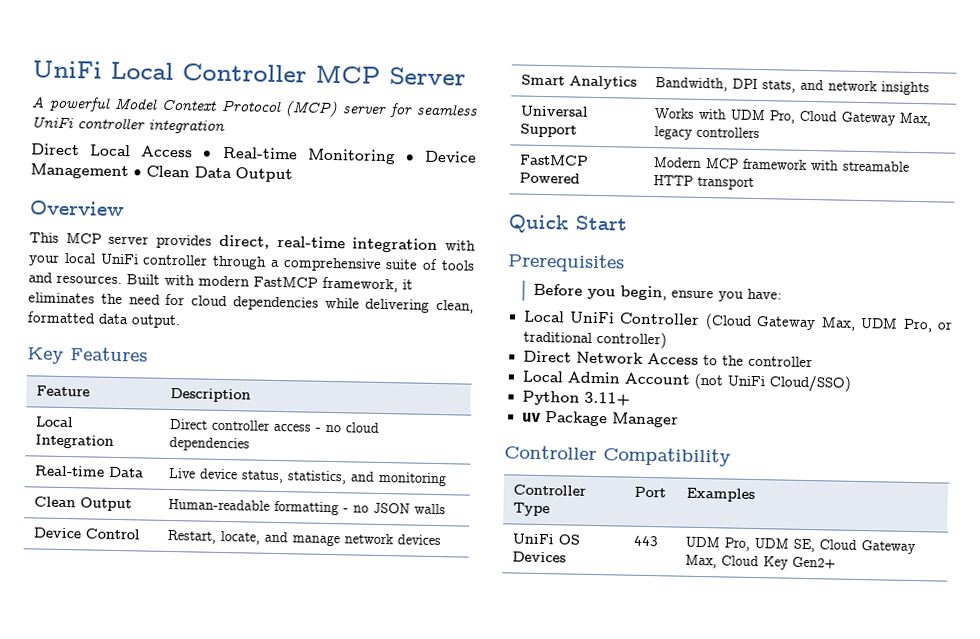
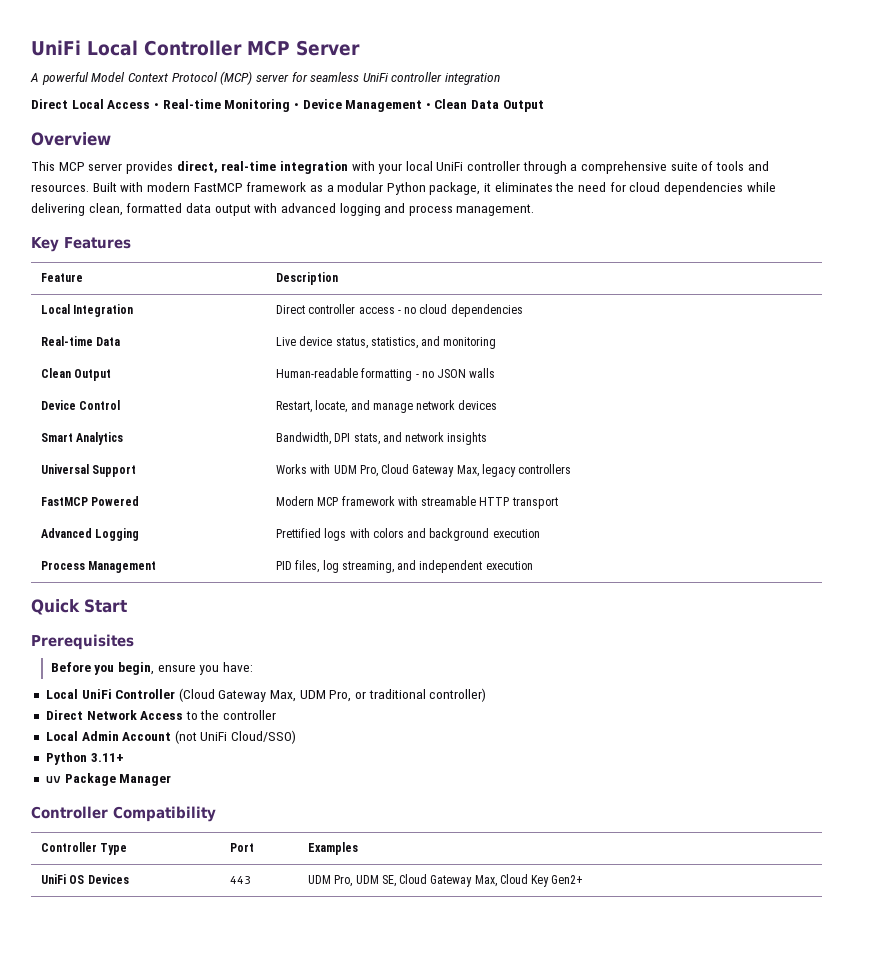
[322,276,398,293] framework, -> [246,182,481,195] framework as a modular Python package,
[131,314,181,329] output. -> [214,203,535,216] output with advanced logging and process management.
(754, 183) none -> [41,528,140,541] [276,528,540,541] [41,561,157,573] [276,560,533,573] // Advanced Logging | Prettified logs with colors and background execution // Process Management | PID files, log streaming, and independent execution

